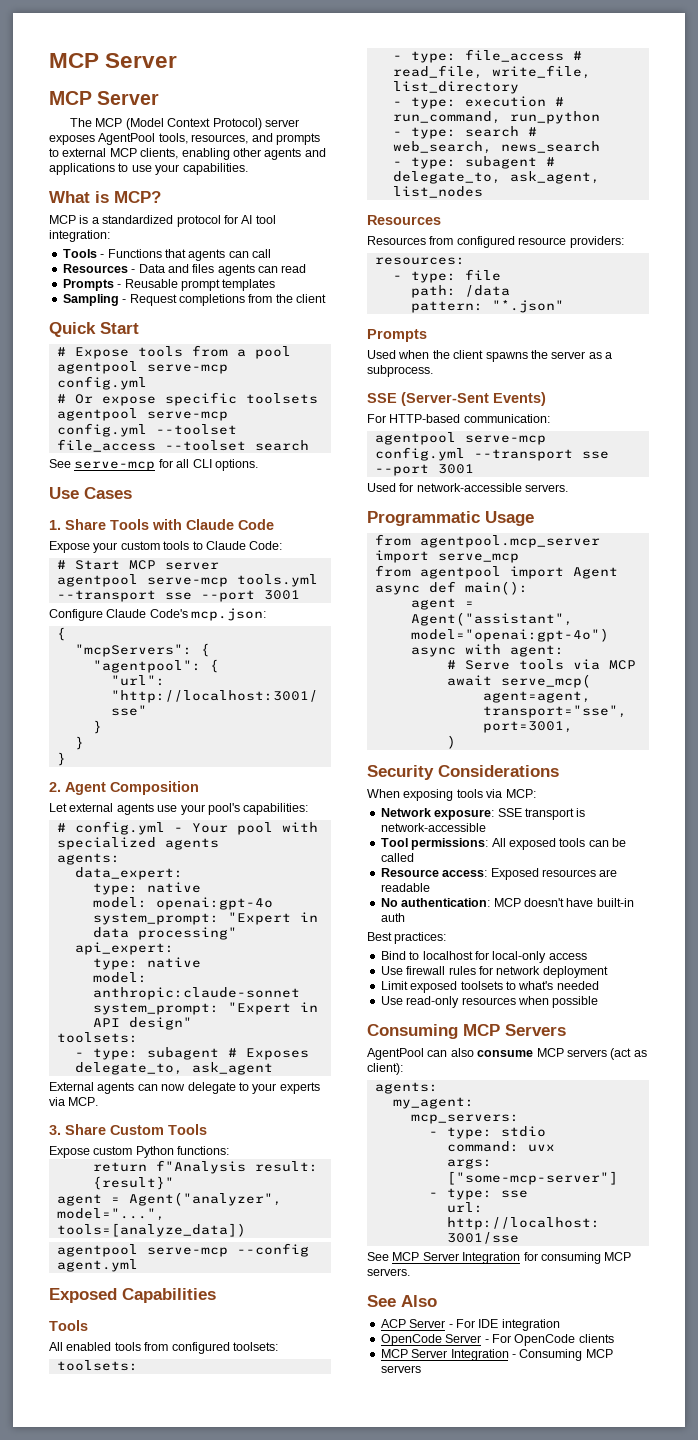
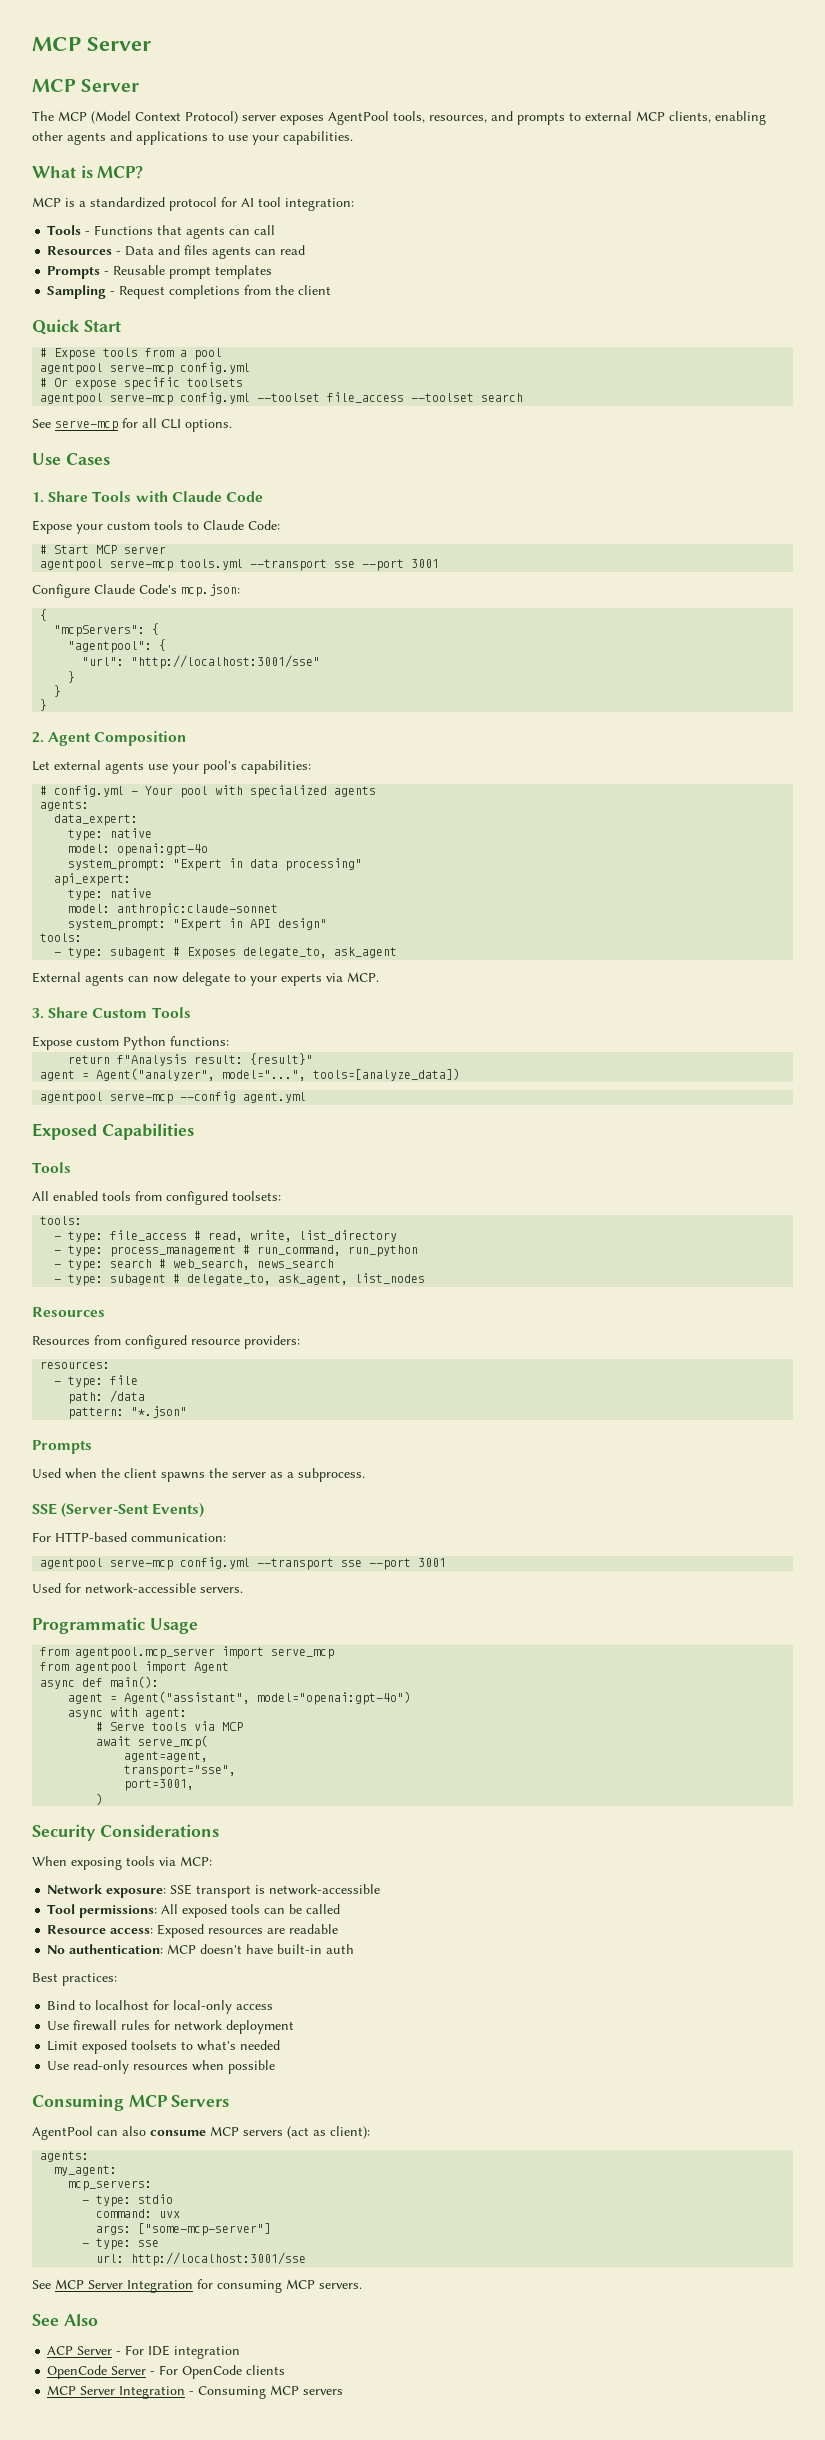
[56,1032,138,1043] toolsets: -> [40,933,83,942] tools:
[56,1360,138,1371] toolsets: -> [40,1216,83,1225] tools:
[392,65,591,79] read_file, write_file, -> [208,1230,293,1242] read, write,
[464,96,546,107] execution -> [110,1245,237,1257] process_management

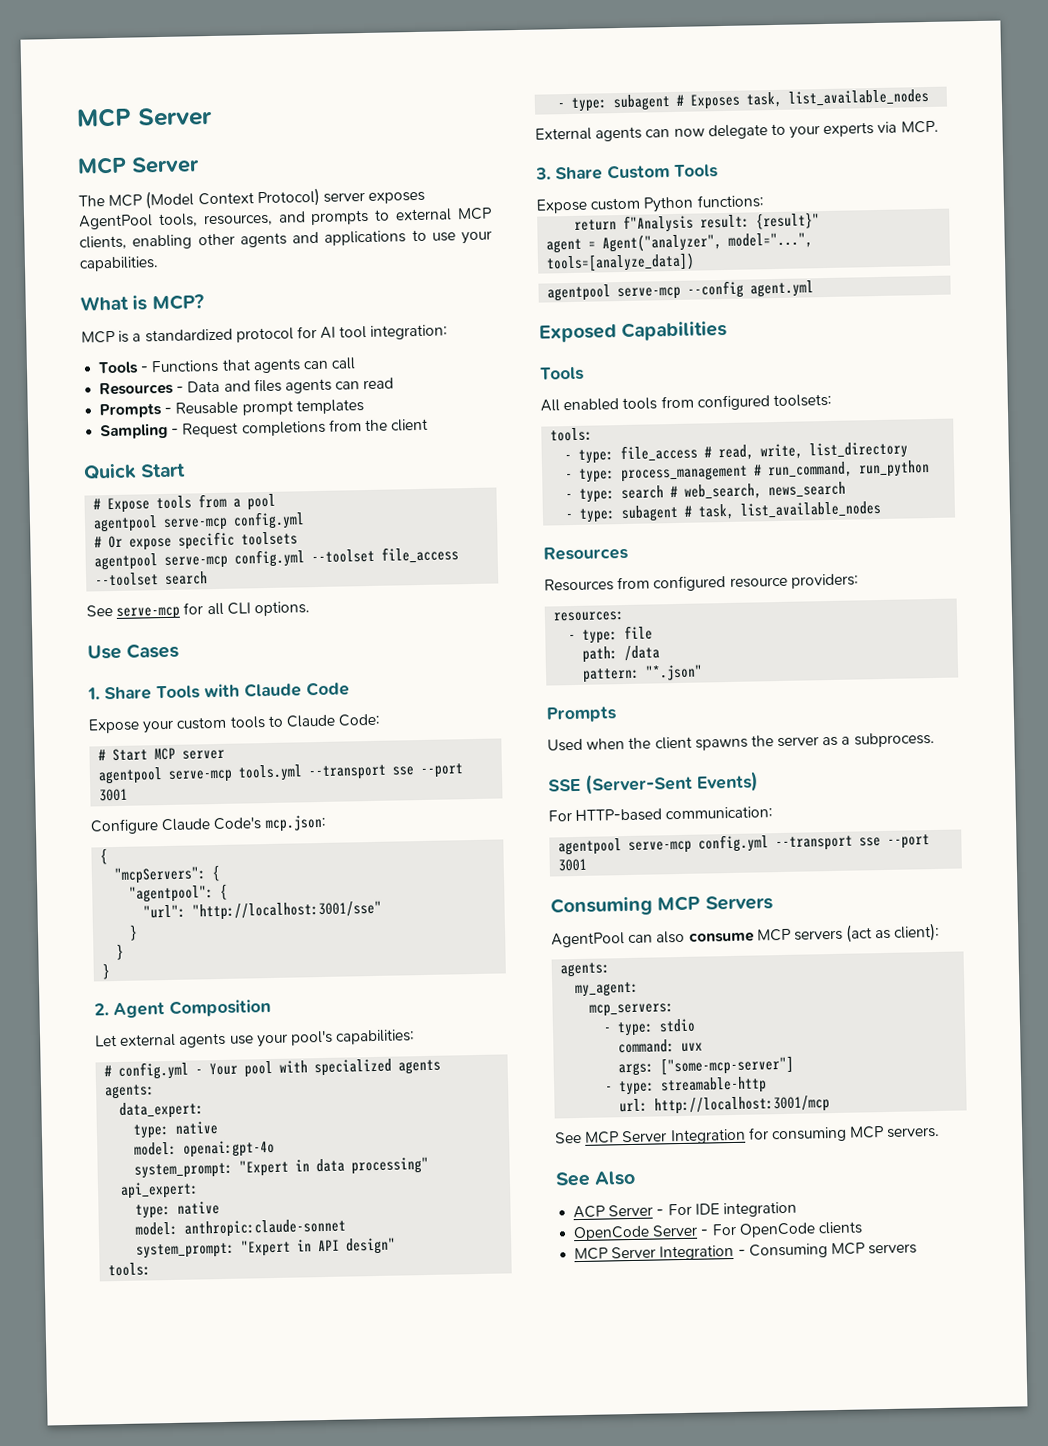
[243,947,398,958] delegate_to, ask_agent -> [746,88,930,108] task, list_available_nodes
[187,1273,426,1285] delegate_to, ask_agent, list_nodes -> [698,500,883,520] task, list_available_nodes
[32,1583,243,1594] [32,1617,198,1634] [40,1646,335,1659] [40,1661,230,1674] [40,1676,160,1689] [68,1691,412,1705] [68,1707,188,1719] [96,1721,244,1731] [96,1735,209,1749] [124,1751,209,1762] [124,1765,237,1777] [124,1779,195,1791] [96,1793,104,1805] [32,1824,219,1841] [32,1856,212,1870] [47,1884,381,1898] [47,1904,341,1918] [47,1924,339,1938] [47,1944,355,1954] [32,1973,117,1986] [47,2000,274,2014] [47,2020,295,2034] [47,2040,281,2054] [47,2060,276,2074] // Used for network-accessible servers. // Programmatic Usage // from agentpool.mcp_server import serve_mcp // from agentpool import Agent // async def main(): // agent = Agent("assistant", model="openai:gpt-4o") // async with agent: // # Serve tools via MCP // await serve_mcp( // agent=agent, // transport="sse", // port=3001, // ) // Security Considerations // When exposing tools via MCP: // Network exposure: SSE transport is network-accessible // Tool permissions: All exposed tools can be called // Resource access: Exposed resources are readable // No authentication: MCP doesn't have built-in auth // Best practices: // Bind to localhost for local-only access // Use firewall rules for network deployment // Limit exposed toolsets to what's needed // Use read-only resources when possible -> (588, 865) none
[138,2240,160,2247] sse -> [660,1076,768,1095] streamable-http
[131,2252,307,2266] http://localhost:3001/sse -> [654,1095,831,1115] http://localhost:3001/mcp

